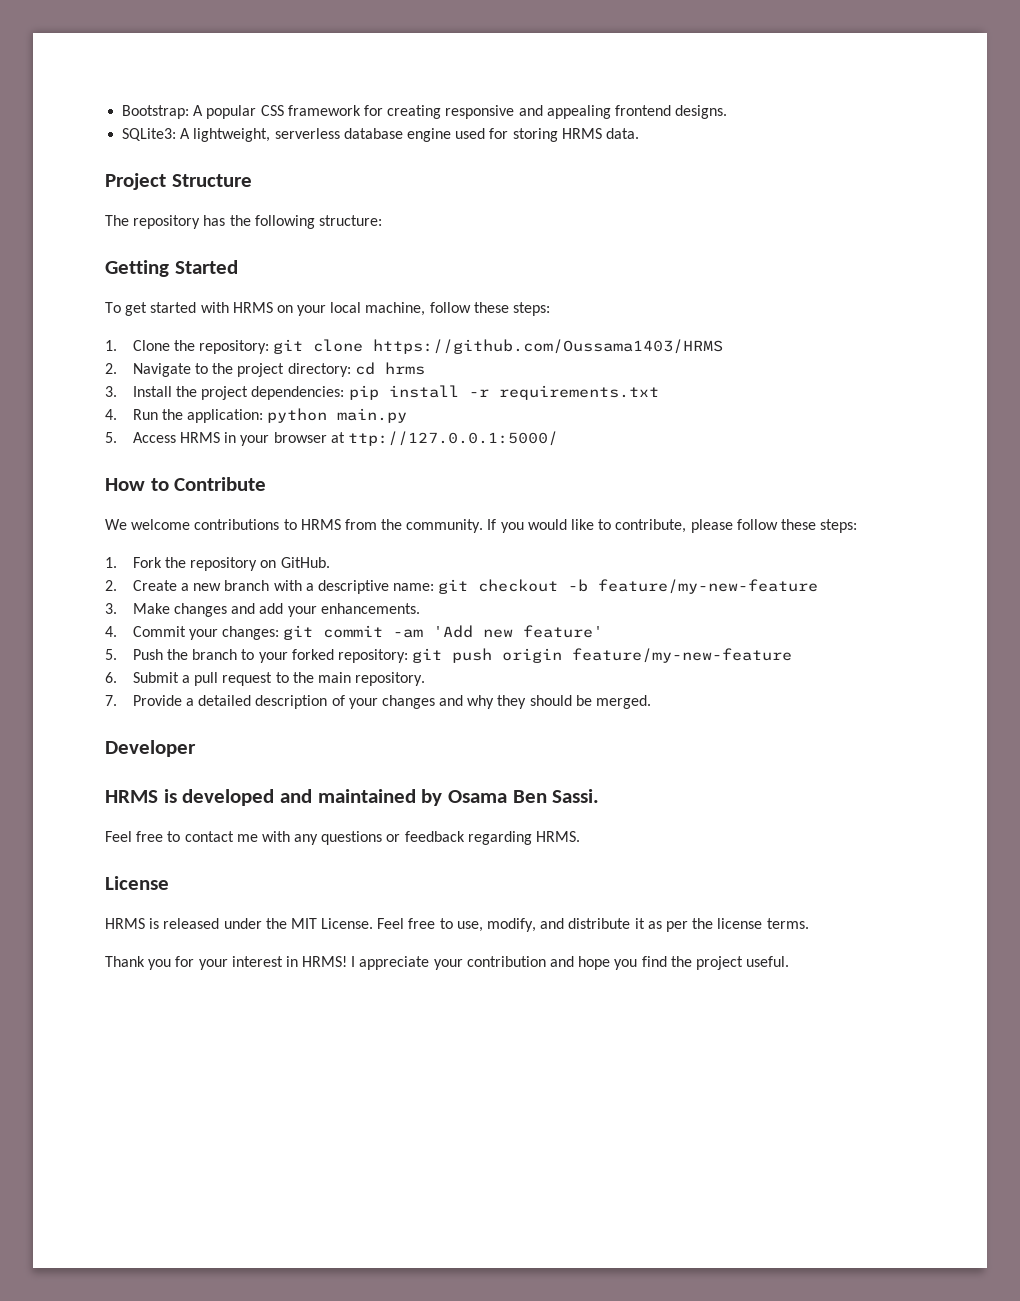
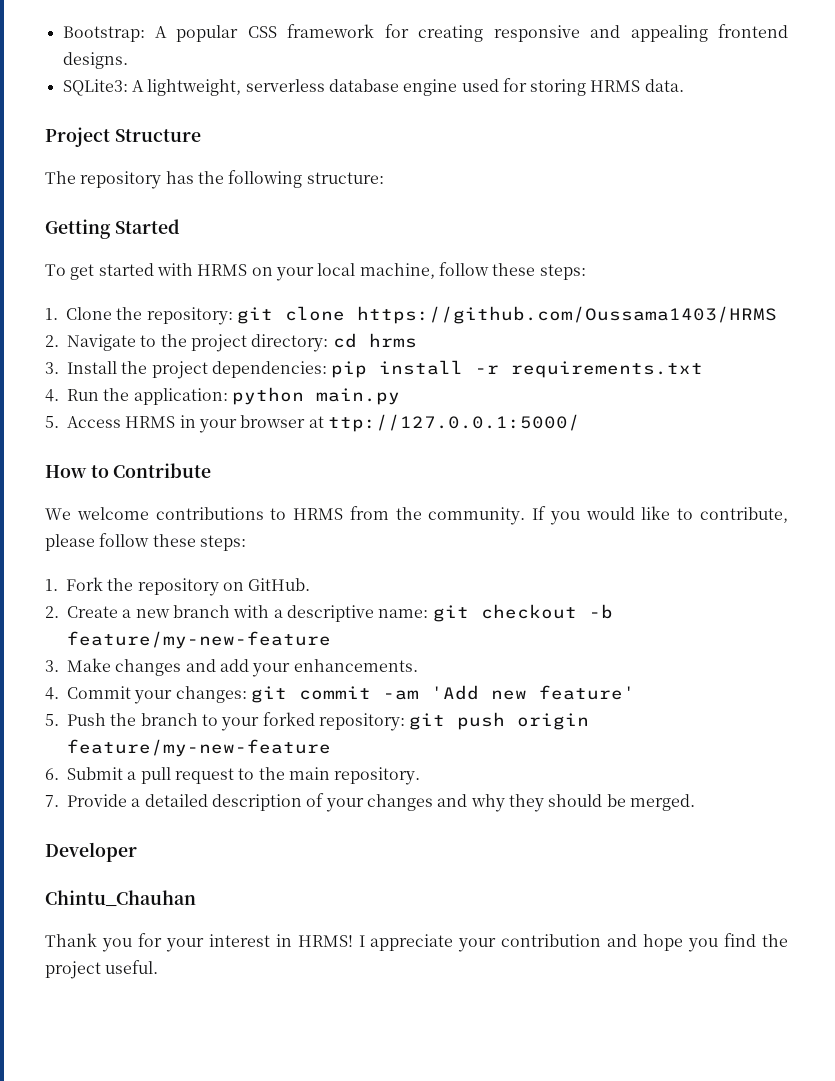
[105,789,600,806] [105,831,581,845] [105,876,169,890] [105,918,809,932] HRMS is developed and maintained by Osama Ben Sassi. // Feel free to contact me with any questions or feedback regarding HRMS. // License // HRMS is released under the MIT License. Feel free to use, modify, and distribute it as per the license terms. -> [45,890,196,907] Chintu_Chauhan

